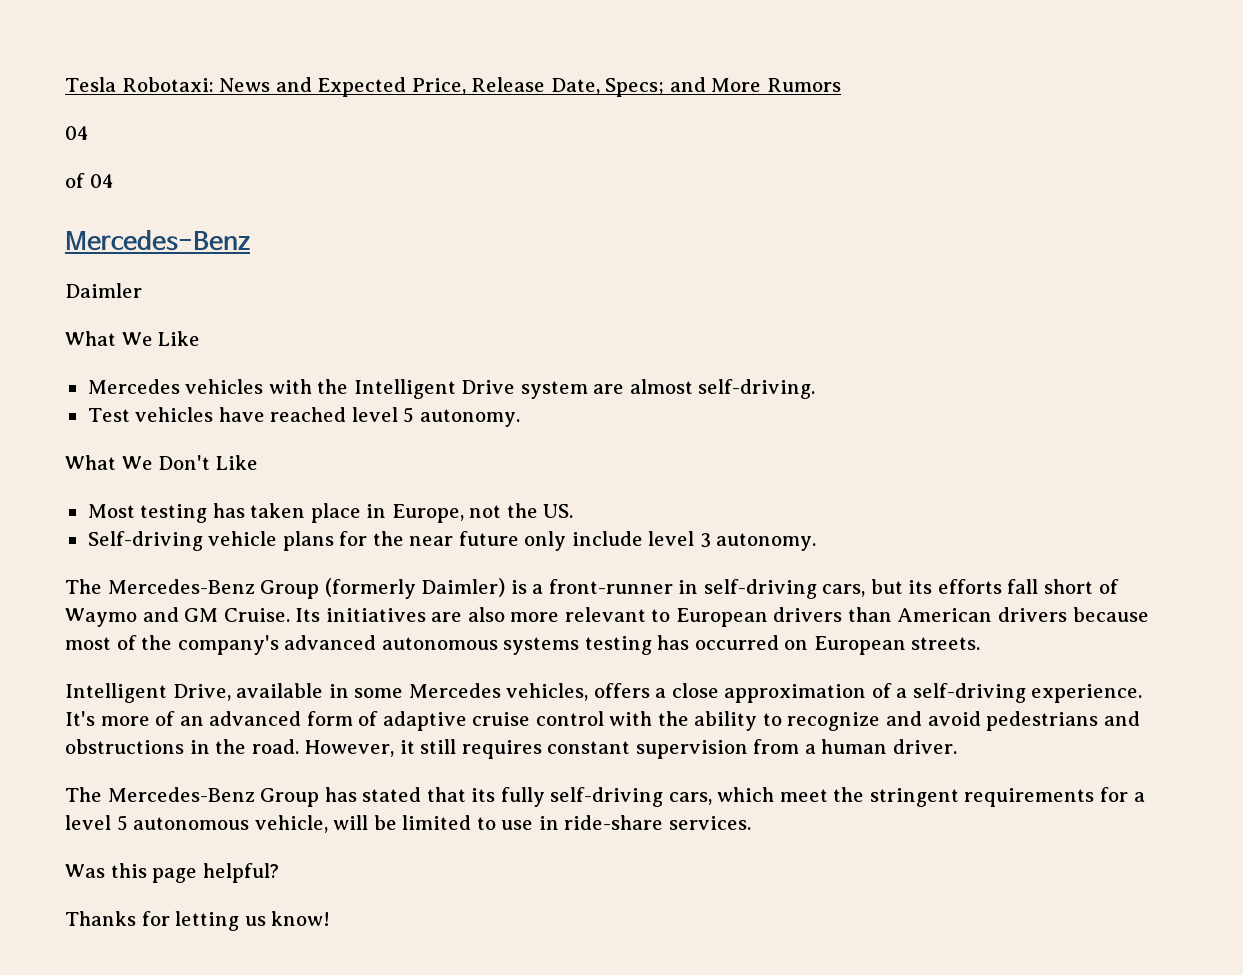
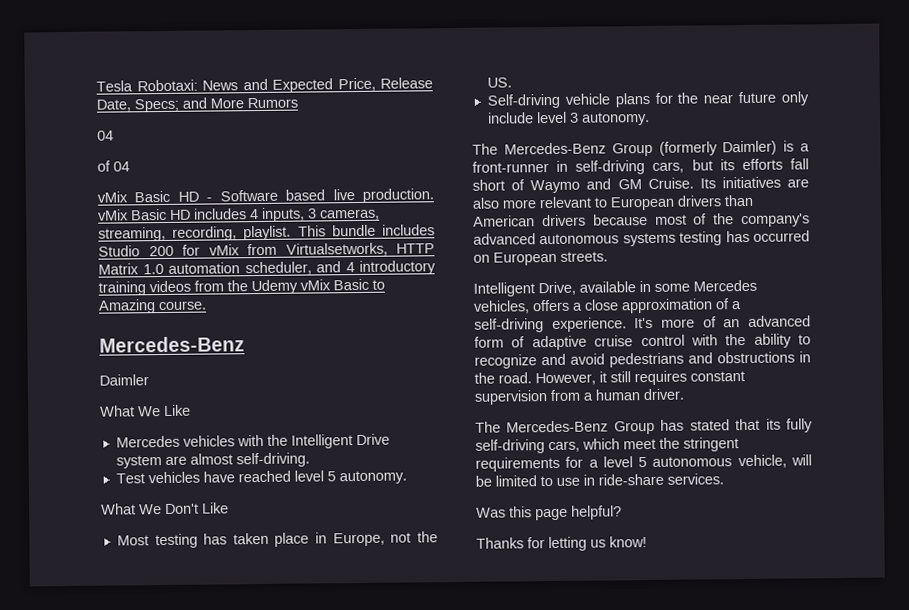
(114, 181) none -> [97,188,434,203] [97,207,380,222] [98,224,435,242] [98,242,435,257] [98,260,436,276] [98,278,385,296] [98,299,207,314] // vMix Basic HD - Software based live production. vMix Basic HD includes 4 inputs, 3 cameras, streaming, recording, playlist. This bundle includes Studio 200 for vMix from Virtualsetworks, HTTP Matrix 1.0 automation scheduler, and 4 introductory training videos from the Udemy vMix Basic to Amazing course.

